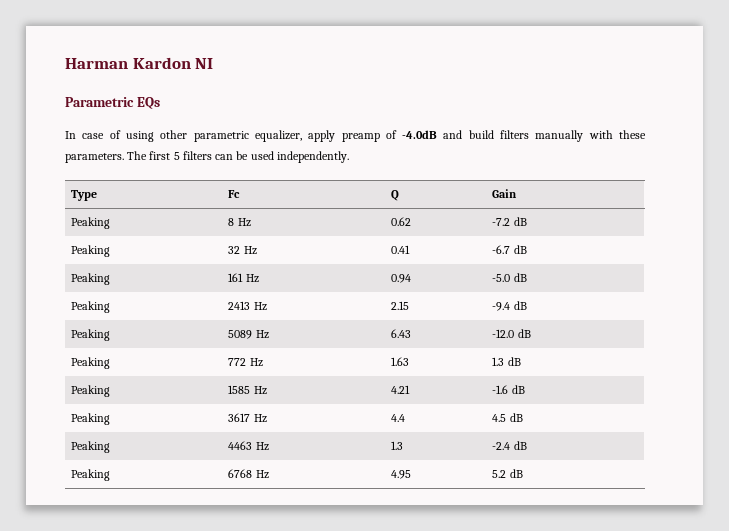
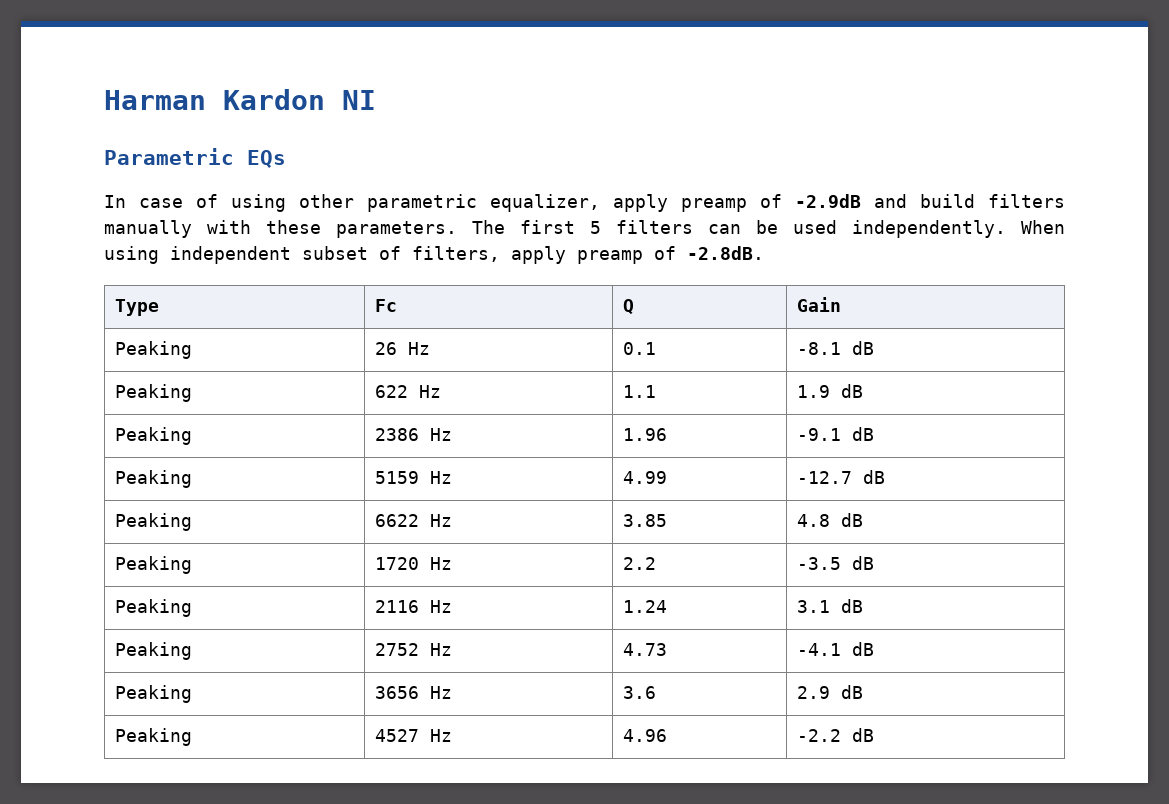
[402,130,438,139] -4.0dB -> [795,194,861,208] -2.9dB
(349, 157) none -> [1021,220,1065,234] [104,246,764,264] When using independent subset of filters, apply preamp of -2.8dB.
[228,218,251,227] [391,217,412,226] [492,217,527,226] [71,245,111,257] [228,246,257,255] [391,245,411,254] [492,245,527,254] [71,273,111,285] [228,273,259,283] [391,274,412,283] [492,273,527,282] [71,301,111,313] [228,301,267,311] [391,301,410,310] [492,301,527,311] [71,329,111,341] [228,330,269,339] [391,329,412,338] [492,329,531,338] [71,357,111,369] [228,358,263,367] [391,357,410,366] [492,357,521,366] [71,385,111,397] [228,385,267,395] [391,385,411,394] [492,385,525,394] [71,413,111,425] [228,413,267,423] [391,414,406,422] [492,413,523,422] [71,441,111,453] [228,441,269,451] [391,441,404,450] [492,441,527,450] [71,469,111,481] [228,469,269,479] [391,470,412,479] [492,470,507,478] 8 Hz | 0.62 | -7.2 dB // Peaking | 32 Hz | 0.41 | -6.7 dB // Peaking | 161 Hz | 0.94 | -5.0 dB // Peaking | 2413 Hz | 2.15 | -9.4 dB // Peaking | 5089 Hz | 6.43 | -12.0 dB // Peaking | 772 Hz | 1.63 | 1.3 dB // Peaking | 1585 Hz | 4.21 | -1.6 dB // Peaking | 3617 Hz | 4.4 | 4.5 dB // Peaking | 4463 Hz | 1.3 | -2.4 dB // Peaking | 6768 Hz | 4.95 | 5.2 -> [374,342,430,355] [622,342,656,355] [796,341,874,355] [114,384,192,402] [374,385,441,398] [622,385,656,398] [796,384,863,398] [114,427,192,445] [374,428,452,441] [622,428,667,441] [796,427,874,441] [114,470,192,488] [374,471,452,484] [622,471,667,484] [796,470,885,484] [114,513,192,531] [374,514,452,527] [622,514,667,527] [796,513,863,527] [114,556,192,574] [374,557,452,570] [622,557,656,570] [796,556,874,570] [114,599,192,617] [374,600,452,613] [622,600,667,613] [796,599,863,613] [114,642,192,660] [374,643,452,656] [622,643,667,656] [796,642,874,656] [114,685,192,703] [374,686,452,699] [622,686,656,699] [796,685,863,699] [114,728,192,746] [374,729,452,742] [622,729,667,742] [796,729,841,742] 26 Hz | 0.1 | -8.1 dB // Peaking | 622 Hz | 1.1 | 1.9 dB // Peaking | 2386 Hz | 1.96 | -9.1 dB // Peaking | 5159 Hz | 4.99 | -12.7 dB // Peaking | 6622 Hz | 3.85 | 4.8 dB // Peaking | 1720 Hz | 2.2 | -3.5 dB // Peaking | 2116 Hz | 1.24 | 3.1 dB // Peaking | 2752 Hz | 4.73 | -4.1 dB // Peaking | 3656 Hz | 3.6 | 2.9 dB // Peaking | 4527 Hz | 4.96 | -2.2

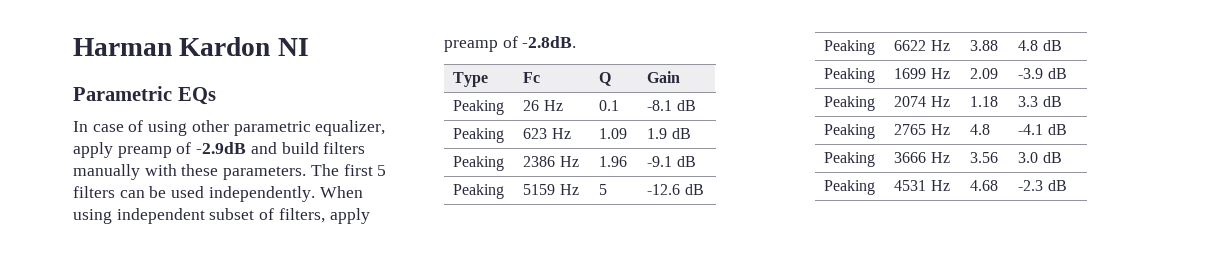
[374,385,441,398] [622,385,656,398] 622 Hz | 1.1 -> [523,128,571,139] [599,128,628,139] 623 Hz | 1.09
[622,471,667,484] [796,471,852,484] 4.99 | -12.7 -> [599,184,608,195] [647,184,681,195] 5 | -12.6
[622,514,667,527] 3.85 -> [970,40,999,51] 3.88
[374,557,452,570] [622,557,656,570] [796,556,874,570] [114,599,192,617] [374,600,452,613] [622,600,667,613] [796,599,863,613] [114,642,192,660] [374,643,452,656] [622,643,667,656] 1720 Hz | 2.2 | -3.5 dB // Peaking | 2116 Hz | 1.24 | 3.1 dB // Peaking | 2752 Hz | 4.73 -> [894,68,950,79] [970,68,999,79] [1018,68,1067,79] [824,96,876,111] [894,96,950,107] [970,96,999,107] [1018,96,1062,107] [824,124,876,139] [894,124,950,135] [970,124,991,135] 1699 Hz | 2.09 | -3.9 dB // Peaking | 2074 Hz | 1.18 | 3.3 dB // Peaking | 2765 Hz | 4.8
[374,686,452,699] [622,686,656,699] [796,685,863,699] [114,728,192,746] [374,729,452,742] [622,729,667,742] [796,729,841,742] 3656 Hz | 3.6 | 2.9 dB // Peaking | 4527 Hz | 4.96 | -2.2 -> [894,152,950,163] [970,152,999,163] [1018,152,1062,163] [824,180,876,195] [894,180,950,191] [970,180,999,191] [1018,180,1044,191] 3666 Hz | 3.56 | 3.0 dB // Peaking | 4531 Hz | 4.68 | -2.3

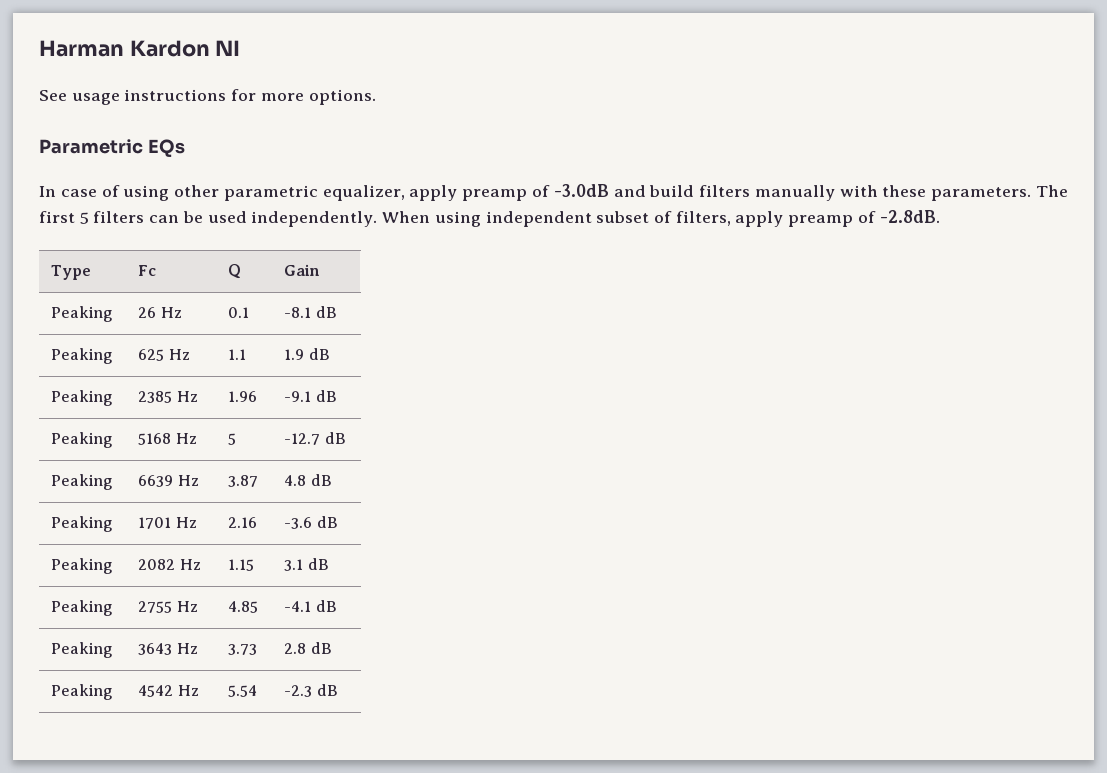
(309, 47) none -> [39,89,376,105] // See usage instructions for more options.
[196,142,247,154] -2.9dB -> [553,184,609,197] -3.0dB
[523,128,571,139] [599,128,628,139] 623 Hz | 1.09 -> [138,349,190,361] [228,349,247,360] 625 Hz | 1.1
[523,156,556,167] 2386 -> [138,391,173,403] 2385
[523,184,556,195] 5159 -> [138,433,172,445] 5168
[647,184,704,195] [824,40,876,55] [894,40,950,51] [970,40,999,51] -12.6 dB // Peaking | 6622 Hz | 3.88 -> [284,432,346,445] [51,474,114,490] [138,475,199,487] [228,475,259,487] -12.7 dB // Peaking | 6639 Hz | 3.87
[894,68,950,79] [970,68,999,79] [1018,68,1067,79] [824,96,876,111] [894,96,950,107] [970,96,999,107] [1018,96,1062,107] [824,124,876,139] [894,124,950,135] [970,124,991,135] 1699 Hz | 2.09 | -3.9 dB // Peaking | 2074 Hz | 1.18 | 3.3 dB // Peaking | 2765 Hz | 4.8 -> [138,517,197,529] [228,517,258,528] [284,516,338,529] [51,558,114,574] [138,559,201,570] [228,559,255,571] [284,558,329,571] [51,600,114,616] [138,601,198,613] [228,601,259,613] 1701 Hz | 2.16 | -3.6 dB // Peaking | 2082 Hz | 1.15 | 3.1 dB // Peaking | 2755 Hz | 4.85
[894,152,950,163] [970,152,999,163] [1018,152,1062,163] [824,180,876,195] [894,180,950,191] [970,180,999,191] 3666 Hz | 3.56 | 3.0 dB // Peaking | 4531 Hz | 4.68 -> [138,643,198,655] [228,644,258,655] [284,642,332,654] [51,684,114,700] [138,685,199,697] [228,685,258,697] 3643 Hz | 3.73 | 2.8 dB // Peaking | 4542 Hz | 5.54

